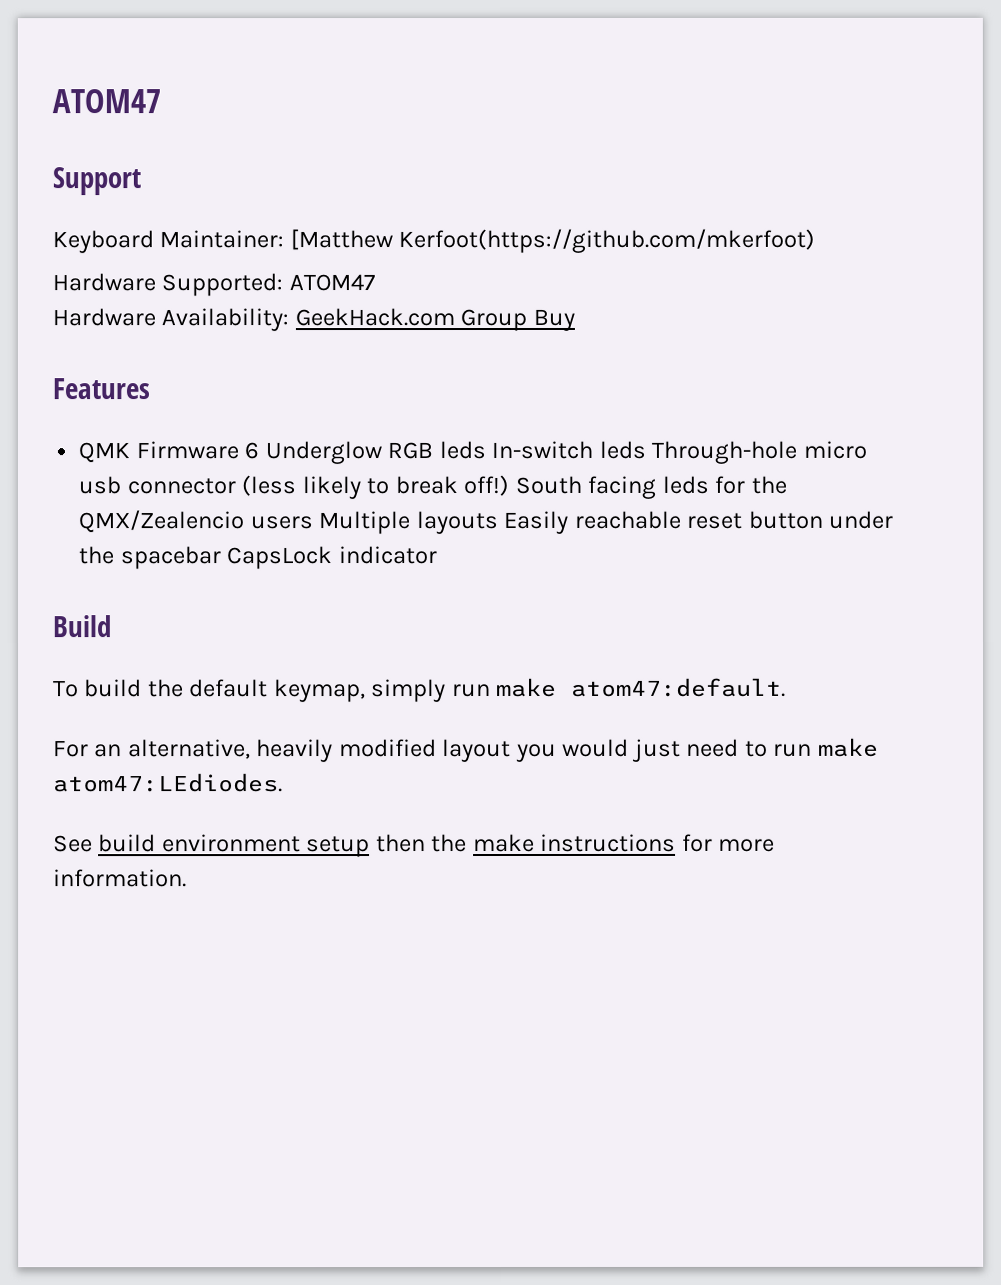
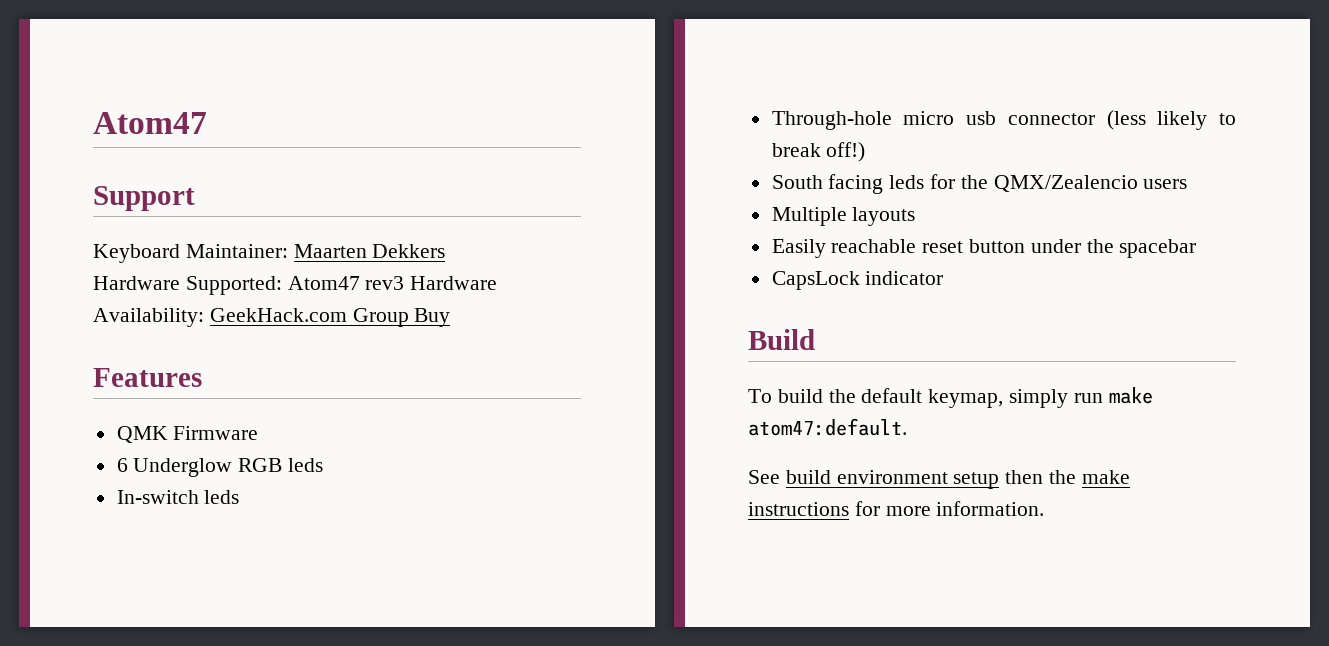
[52,89,161,114] ATOM47 -> [93,112,207,134] Atom47
[289,228,816,254] [Matthew Kerfoot(https://github.com/mkerfoot) -> [293,244,446,258] Maarten Dekkers
[288,274,375,292] ATOM47 // -> [287,276,405,290] Atom47 rev3
(239, 450) none -> (259, 433) //
(486, 450) none -> (324, 465) //
(646, 449) none -> (240, 497) //
(510, 485) none -> (866, 152) //
(313, 523) none -> (1188, 184) //
(498, 523) none -> (916, 216) //
(221, 558) none -> (1197, 248) //
[53,737,879,763] [53,773,283,793] // For an alternative, heavily modified layout you would just need to run make atom47:LEdiodes. -> (907, 427) none

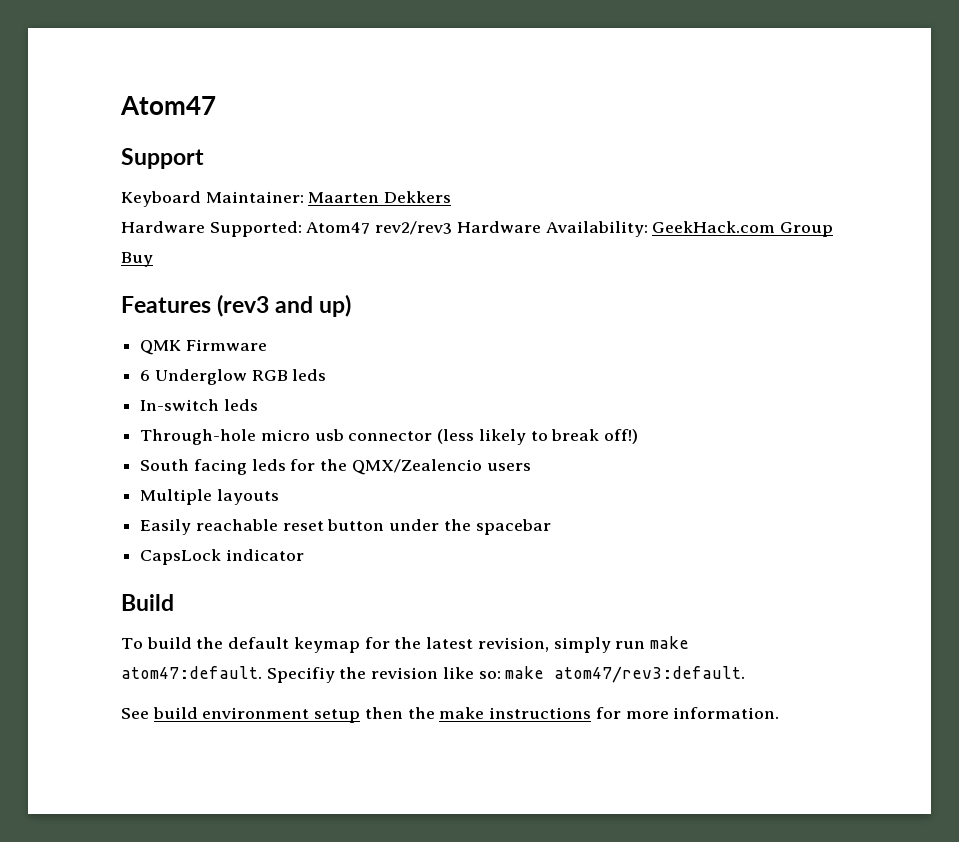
[365,276,405,290] rev3 -> [375,221,453,235] rev2/rev3
(202, 377) none -> [217,294,352,317] (rev3 and up)
[928,389,1004,408] keymap, -> [293,637,549,653] keymap for the latest revision,
(907, 427) none -> [266,666,746,683] Specifiy the revision like so: make atom47/rev3:default.

